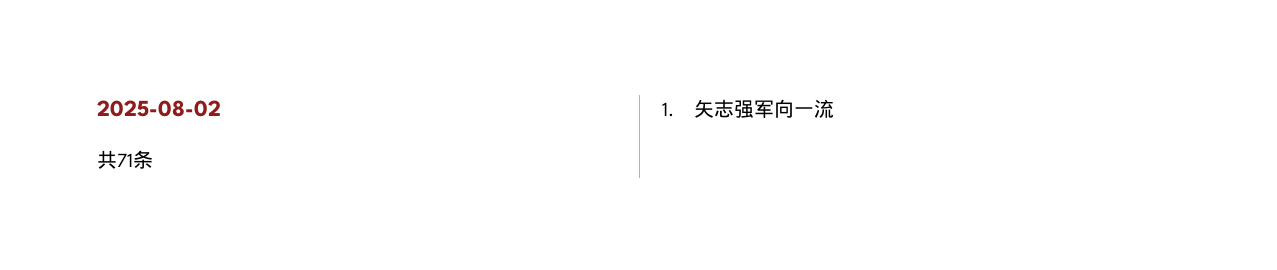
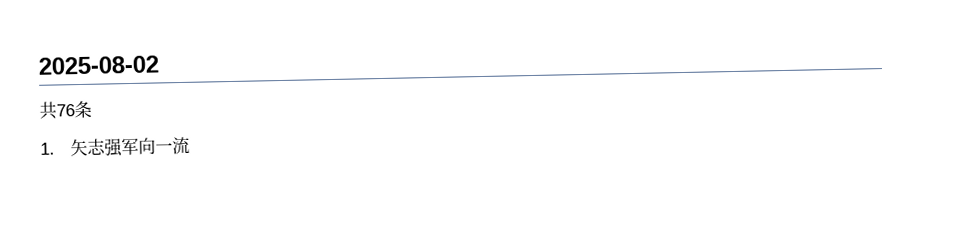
[117,153,133,167] 71 -> [56,104,75,117] 76

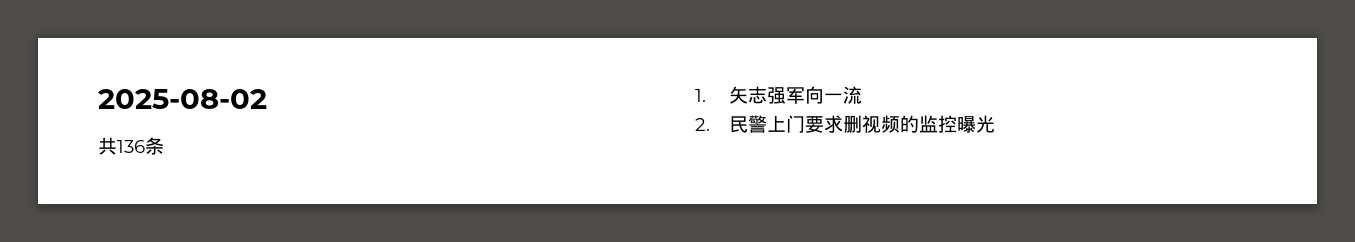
[56,104,75,117] 76 -> [117,140,145,153] 136
(191, 145) none -> [695,115,996,133] // 2.民警上门要求删视频的监控曝光

